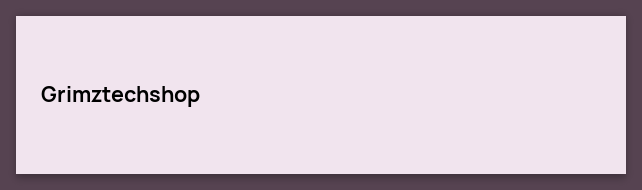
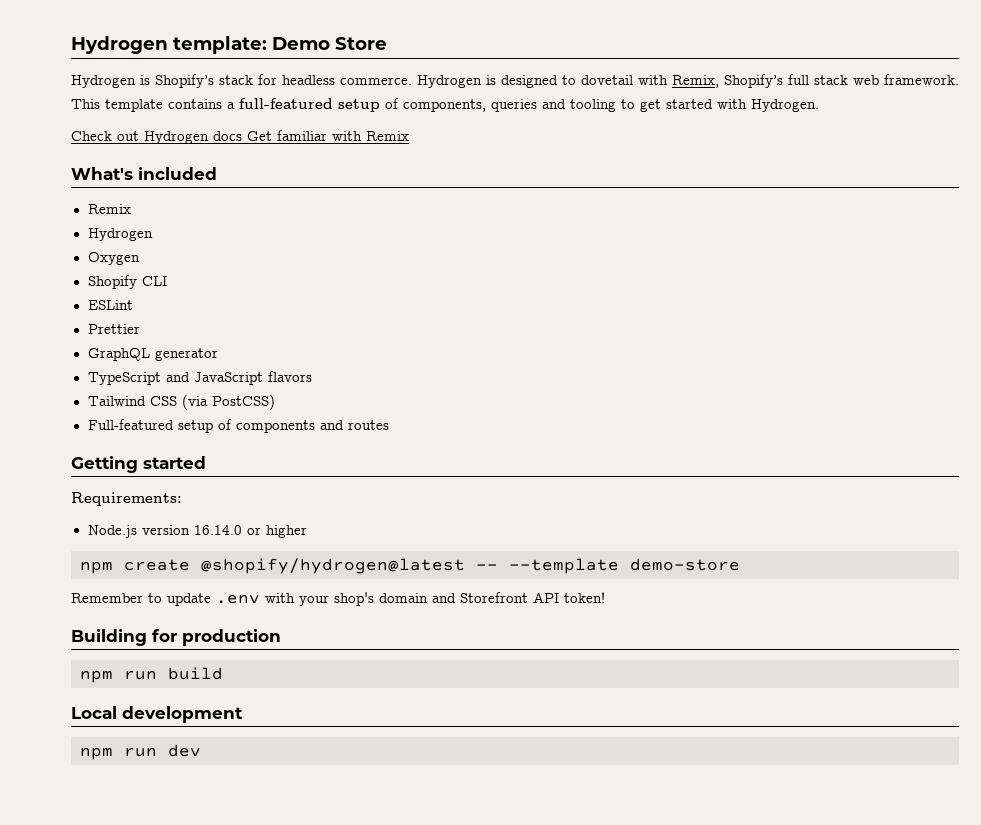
[41,86,200,107] Grimztechshop -> [71,36,387,54] [71,74,959,88] [71,98,819,112] [71,130,409,144] [71,167,217,180] [87,204,131,214] [87,228,153,241] [87,252,140,265] [87,275,167,289] [87,300,133,310] [87,324,140,334] [87,348,218,361] [87,371,312,385] [87,394,275,410] [87,419,389,433] [71,456,206,473] [71,492,182,506] [87,525,307,538] [80,558,740,574] [71,592,605,606] [71,629,281,646] [80,667,223,683] [71,706,243,723] [80,744,201,760] Hydrogen template: Demo Store // Hydrogen is Shopify’s stack for headless commerce. Hydrogen is designed to dovetail with Remix, Shopify’s full stack web framework. This template contains a full-featured setup of components, queries and tooling to get started with Hydrogen. // Check out Hydrogen docs Get familiar with Remix // What's included // Remix // Hydrogen // Oxygen // Shopify CLI // ESLint // Prettier // GraphQL generator // TypeScript and JavaScript flavors // Tailwind CSS (via PostCSS) // Full-featured setup of components and routes // Getting started // Requirements: // Node.js version 16.14.0 or higher // npm create @shopify/hydrogen@latest -- --template demo-store // Remember to update .env with your shop's domain and Storefront API token! // Building for production // npm run build // Local development // npm run dev

